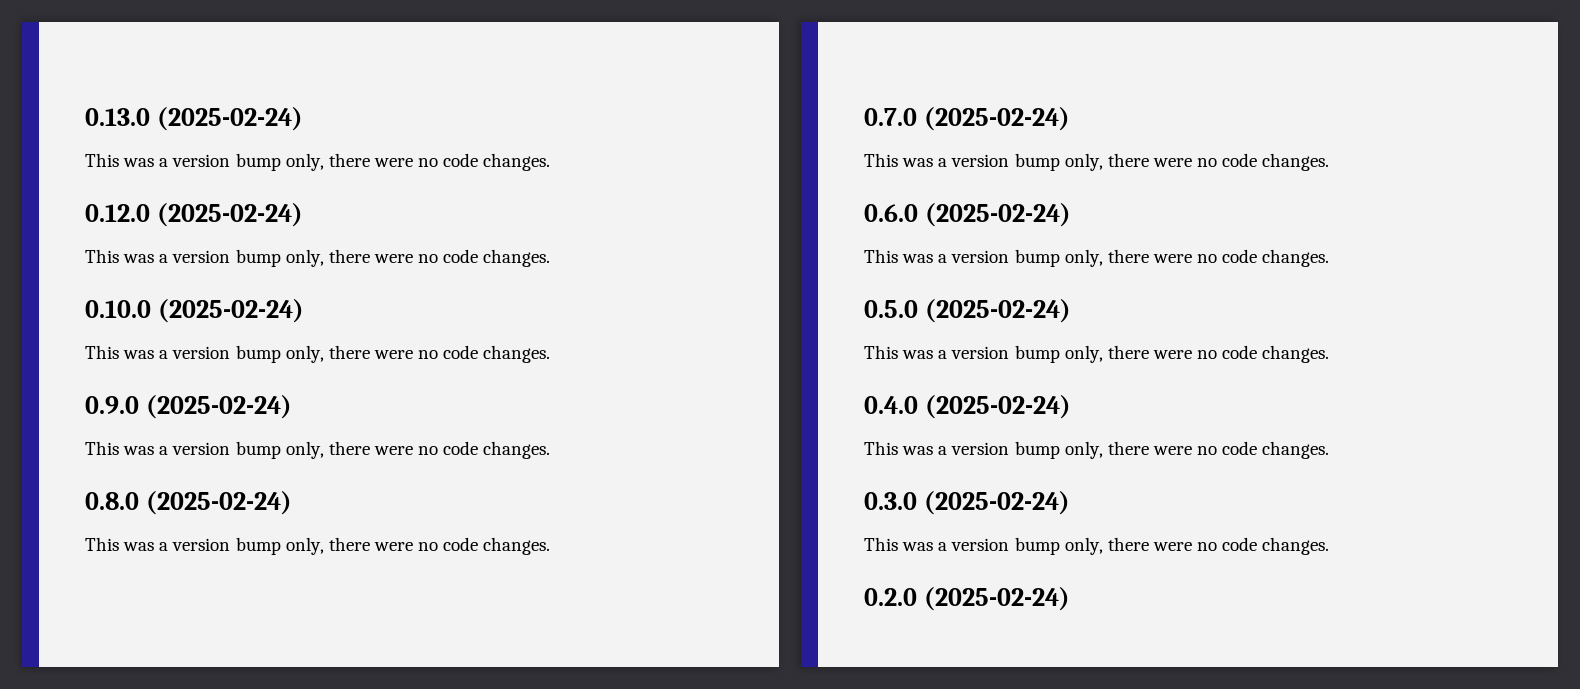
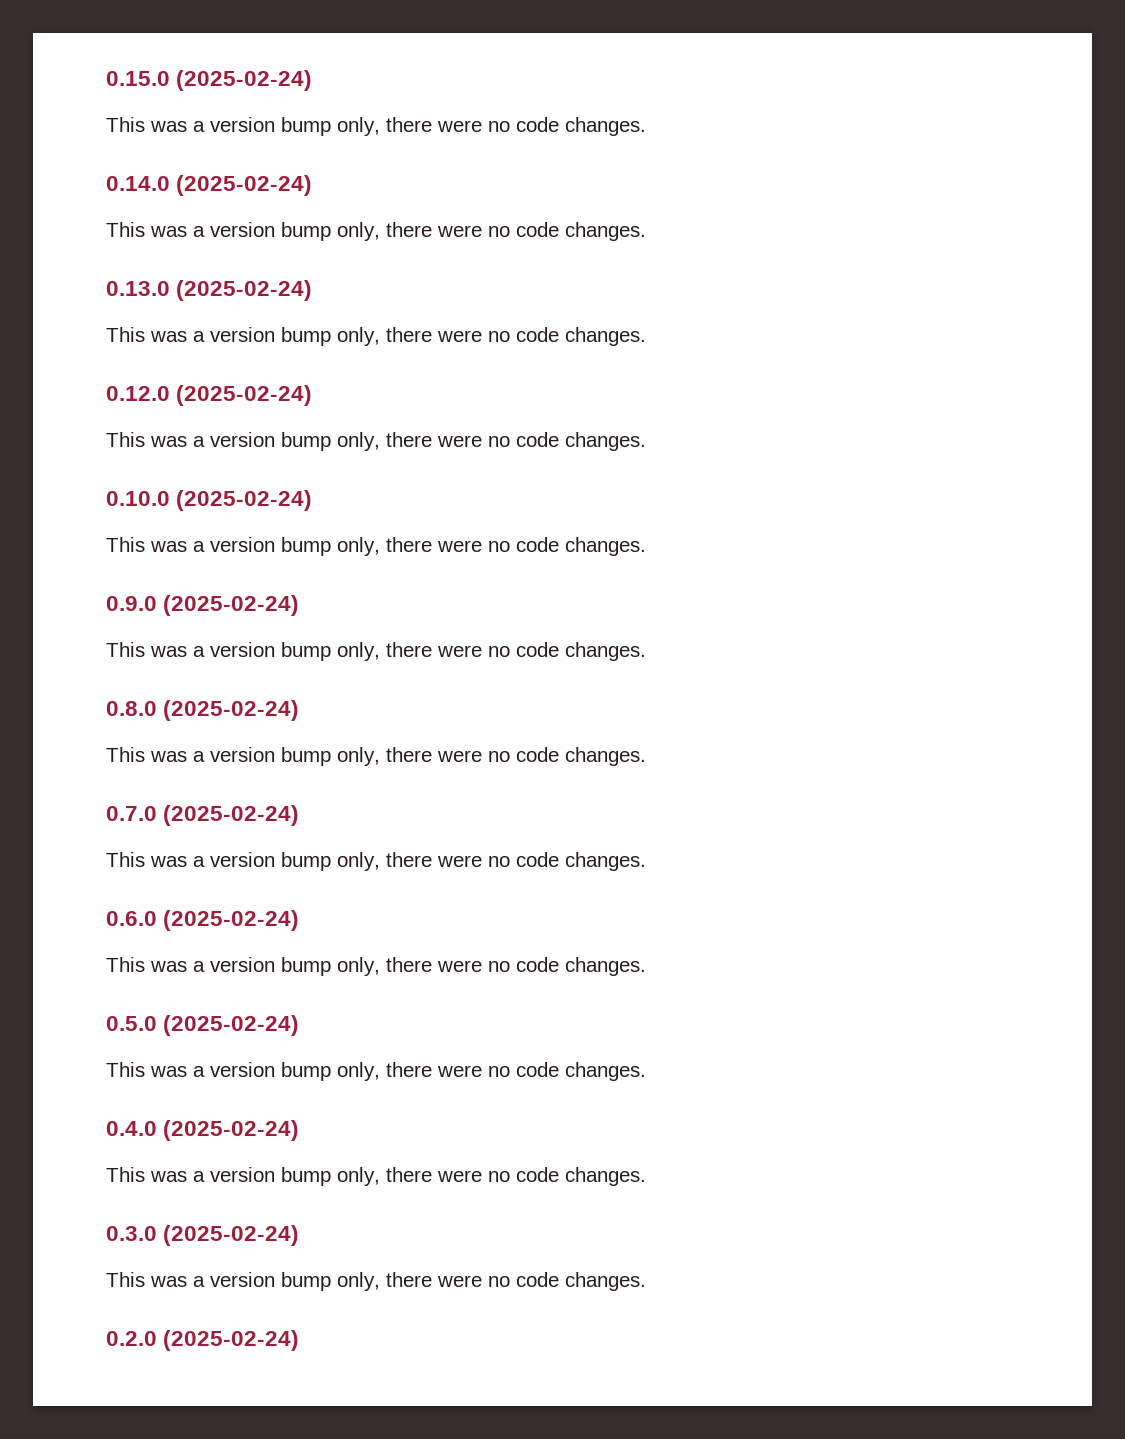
(85, 117) none -> [106,70,313,91] [106,117,646,136] [106,175,313,196] [106,222,646,241] 0.15.0 (2025-02-24) // This was a version bump only, there were no code changes. // 0.14.0 (2025-02-24) // This was a version bump only, there were no code changes. //

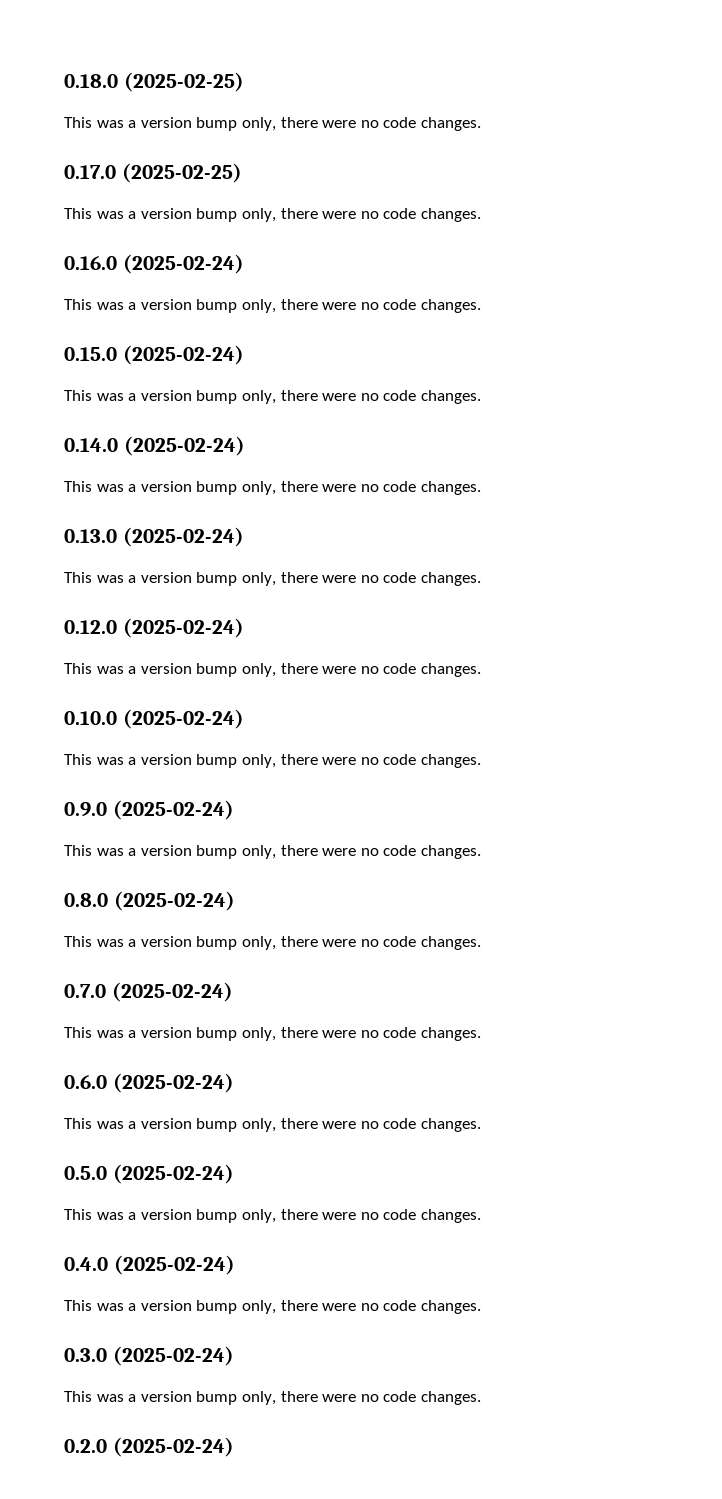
(106, 78) none -> [64,72,244,92] [64,117,481,131] [64,163,242,183] [64,208,481,222] [64,254,244,274] [64,299,481,313] 0.18.0 (2025-02-25) // This was a version bump only, there were no code changes. // 0.17.0 (2025-02-25) // This was a version bump only, there were no code changes. // 0.16.0 (2025-02-24) // This was a version bump only, there were no code changes. //

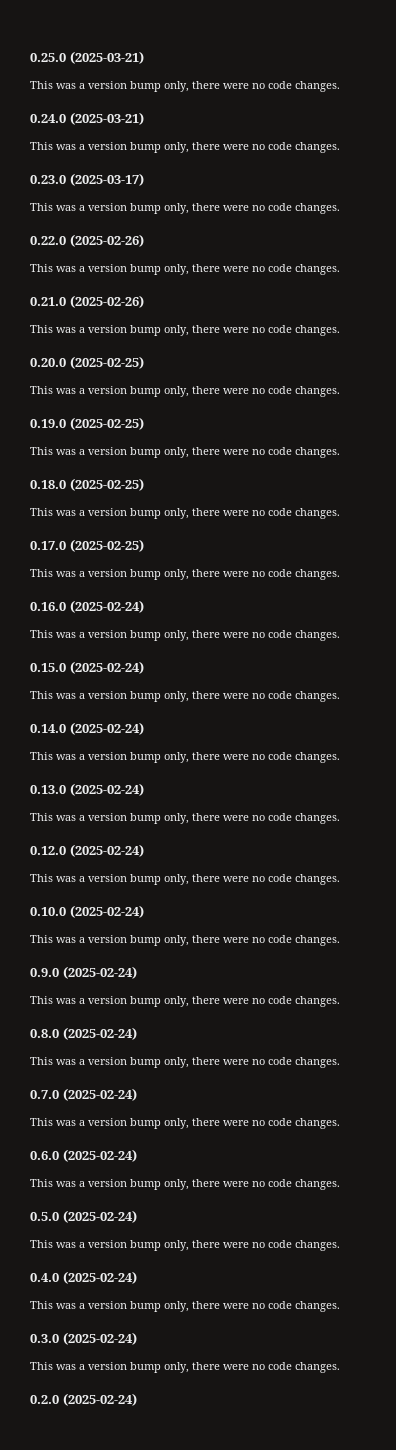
(64, 81) none -> [30,51,144,64] [30,81,340,92] [30,112,144,125] [30,142,340,153] [30,173,144,186] [30,203,340,214] [30,234,144,247] [30,264,340,275] [30,295,144,308] [30,325,340,336] [30,356,144,369] [30,386,340,397] [30,417,144,430] [30,447,340,458] 0.25.0 (2025-03-21) // This was a version bump only, there were no code changes. // 0.24.0 (2025-03-21) // This was a version bump only, there were no code changes. // 0.23.0 (2025-03-17) // This was a version bump only, there were no code changes. // 0.22.0 (2025-02-26) // This was a version bump only, there were no code changes. // 0.21.0 (2025-02-26) // This was a version bump only, there were no code changes. // 0.20.0 (2025-02-25) // This was a version bump only, there were no code changes. // 0.19.0 (2025-02-25) // This was a version bump only, there were no code changes. //

